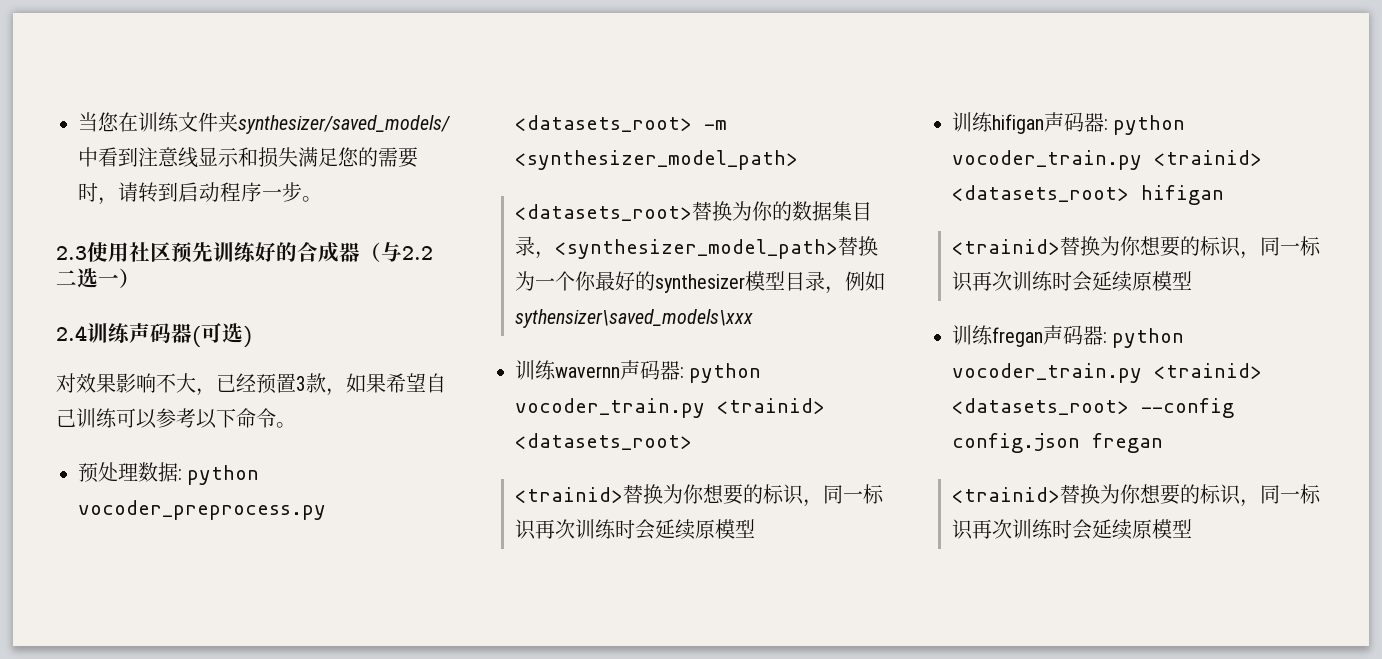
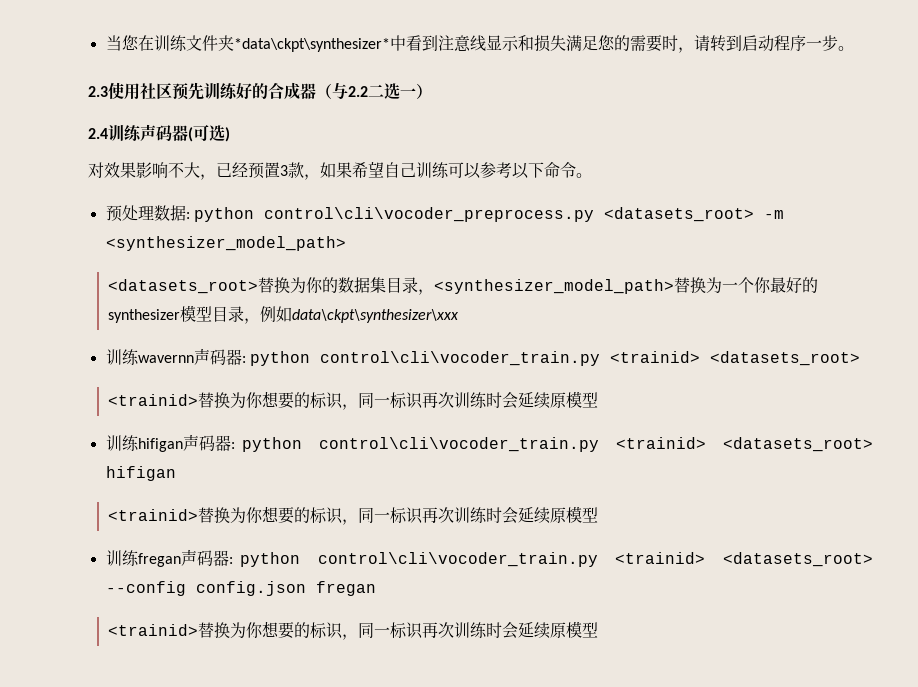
[238,115,451,134] synthesizer/saved_models/ -> [233,38,390,52] *data\ckpt\synthesizer*
[78,500,326,520] vocoder_preprocess.py -> [263,207,594,222] control\cli\vocoder_preprocess.py
[515,309,754,328] sythensizer\saved_models\xxx -> [291,309,459,323] data\ckpt\synthesizer\xxx
[515,398,705,418] vocoder_train.py -> [319,351,600,366] control\cli\vocoder_train.py
[952,150,1142,170] vocoder_train.py -> [318,437,599,452] control\cli\vocoder_train.py
[952,363,1142,383] vocoder_train.py -> [317,552,598,567] control\cli\vocoder_train.py

